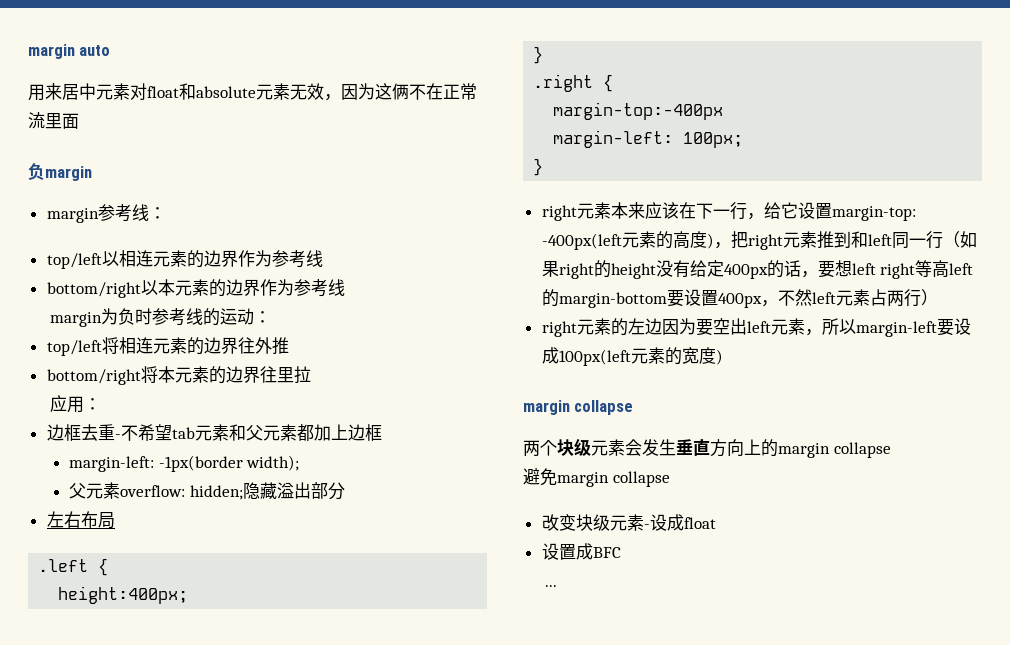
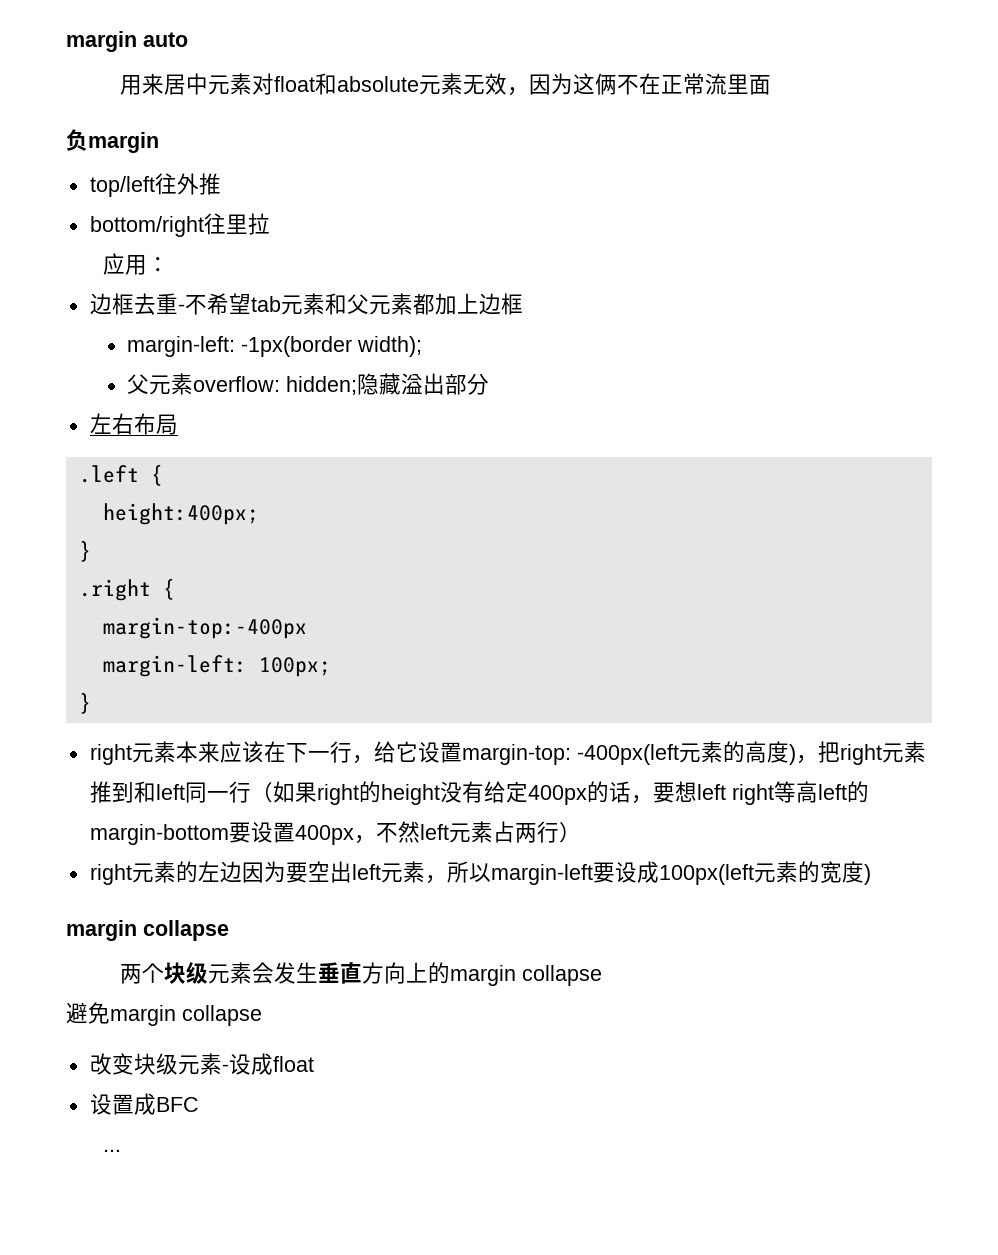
[46,204,166,223] [46,250,323,269] [46,279,345,298] [50,308,272,327] [46,337,238,356] margin参考线： // top/left以相连元素的边界作为参考线 // bottom/right以本元素的边界作为参考线 // margin为负时参考线的运动： // top/left将相连元素的边界 -> [89,176,155,197] top/left
[140,366,260,384] 将本元素的边界 -> (204, 226) none

